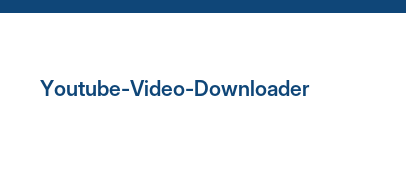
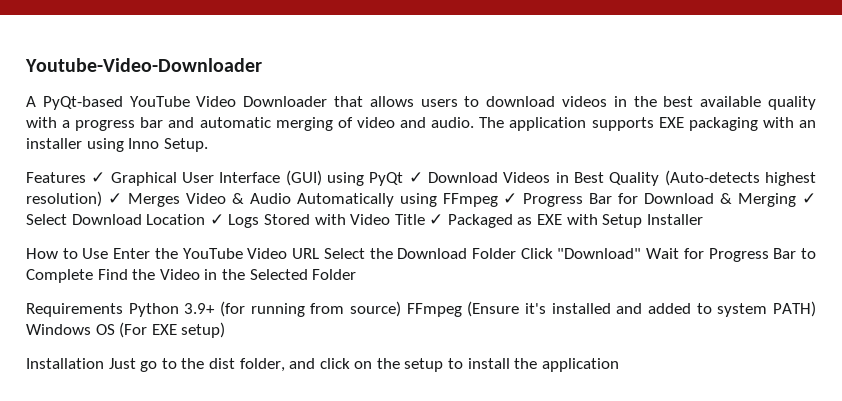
(310, 88) none -> [26,96,816,110] [26,117,817,131] [26,138,208,152] [26,170,817,186] [26,191,816,207] [26,214,703,228] [26,248,816,262] [26,269,357,283] [26,301,816,317] [26,322,226,338] [26,358,619,372] // A PyQt-based YouTube Video Downloader that allows users to download videos in the best available quality with a progress bar and automatic merging of video and audio. The application supports EXE packaging with an installer using Inno Setup. // Features ✓ Graphical User Interface (GUI) using PyQt ✓ Download Videos in Best Quality (Auto-detects highest resolution) ✓ Merges Video & Audio Automatically using FFmpeg ✓ Progress Bar for Download & Merging ✓ Select Download Location ✓ Logs Stored with Video Title ✓ Packaged as EXE with Setup Installer // How to Use Enter the YouTube Video URL Select the Download Folder Click "Download" Wait for Progress Bar to Complete Find the Video in the Selected Folder // Requirements Python 3.9+ (for running from source) FFmpeg (Ensure it's installed and added to system PATH) Windows OS (For EXE setup) // Installation Just go to the dist folder, and click on the setup to install the application

